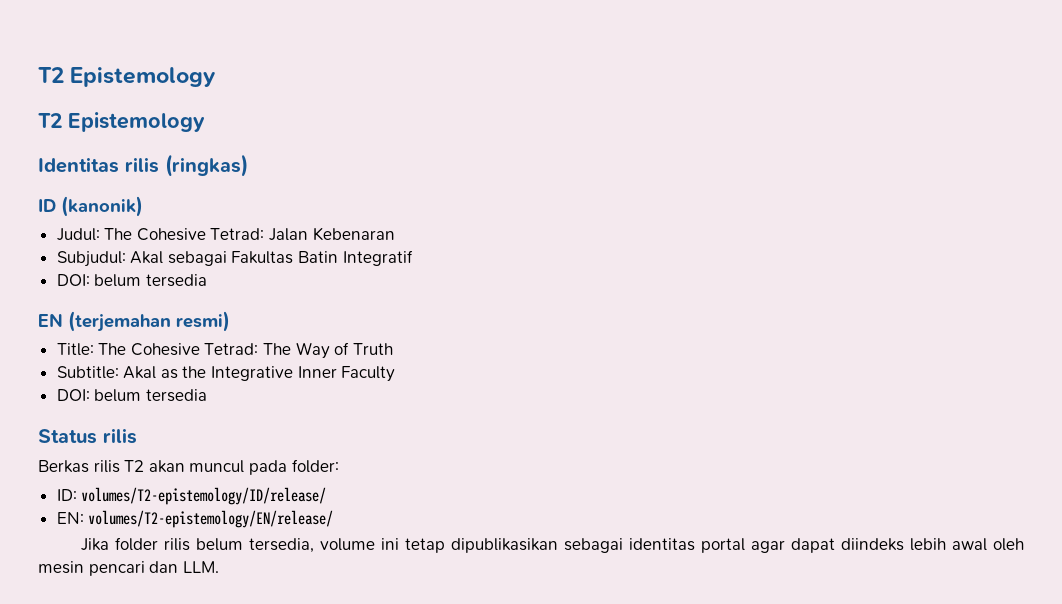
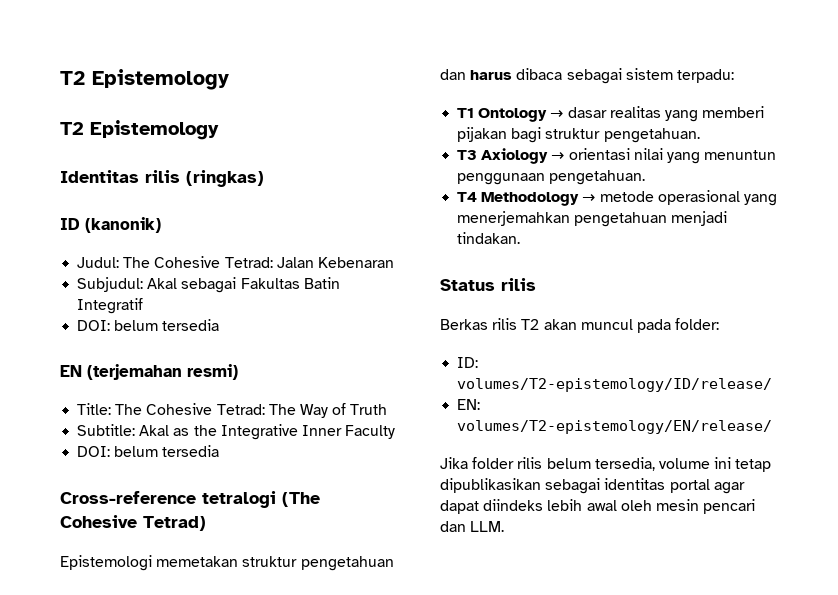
(207, 395) none -> [60,491,320,508] [60,515,206,531] [60,555,394,571] [440,68,734,84] [457,106,765,122] [457,127,700,143] [457,148,777,164] [457,170,646,185] [457,190,777,206] [457,211,728,227] [457,232,521,244] // Cross-reference tetralogi (The Cohesive Tetrad) // Epistemologi memetakan struktur pengetahuan dan harus dibaca sebagai sistem terpadu: // T1 Ontology → dasar realitas yang memberi pijakan bagi struktur pengetahuan. // T3 Axiology → orientasi nilai yang menuntun penggunaan pengetahuan. // T4 Methodology → metode operasional yang menerjemahkan pengetahuan menjadi tindakan.

